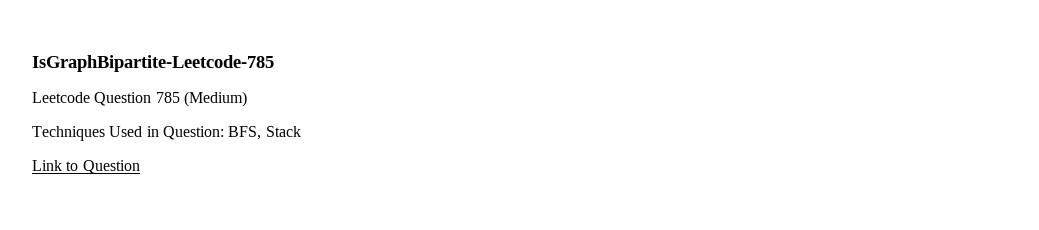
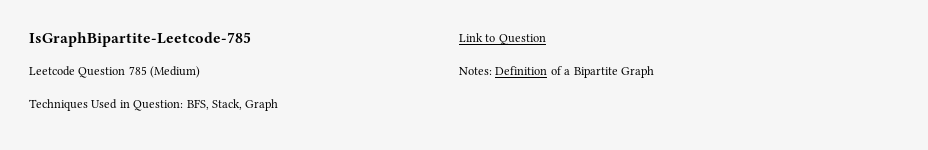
[265,126,301,137] Stack -> [211,99,279,111] Stack, Graph
(140, 167) none -> [459,66,654,78] // Notes: Definition of a Bipartite Graph

